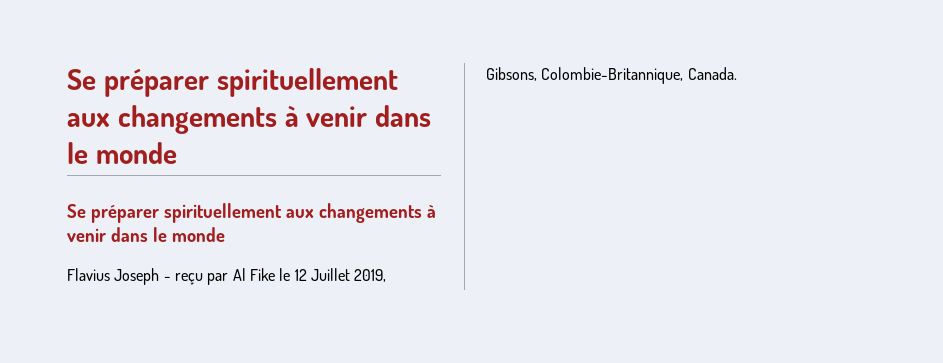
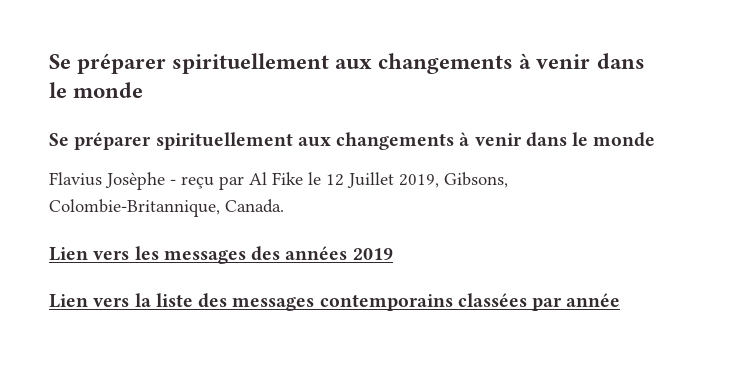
[114,268,160,285] Joseph -> [105,172,165,190] Josèphe
(737, 73) none -> [49,246,393,264] [49,293,621,311] // Lien vers les messages des années 2019 // Lien vers la liste des messages contemporains classées par année

